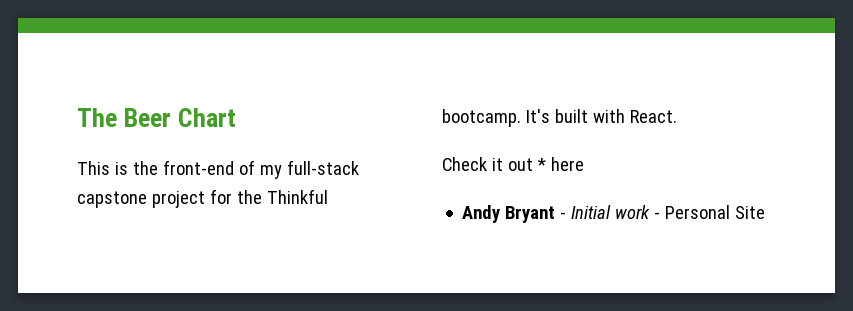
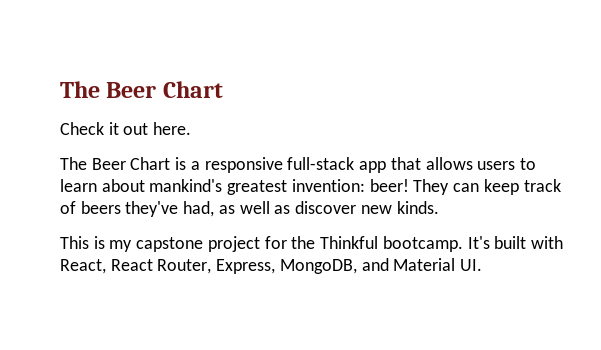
[77,160,359,179] This is the front-end of my full-stack -> [60,122,192,135] [60,157,536,173] [60,179,561,195] [60,201,439,217] [60,236,133,252] Check it out here. // The Beer Chart is a responsive full-stack app that allows users to learn about mankind's greatest invention: beer! They can keep track of beers they've had, as well as discover new kinds. // This is my
[629,110,677,123] [442,157,584,171] [462,205,766,223] React. // Check it out * here // Andy Bryant - Initial work - Personal Site -> [60,258,483,274] React, React Router, Express, MongoDB, and Material UI.

